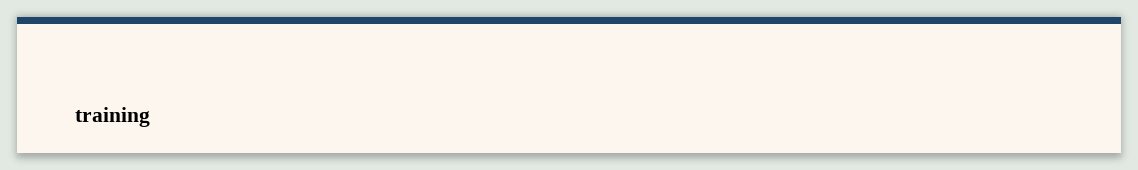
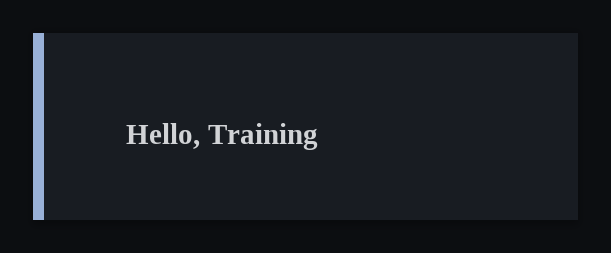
[75,107,150,127] training -> [126,123,318,150] Hello, Training

